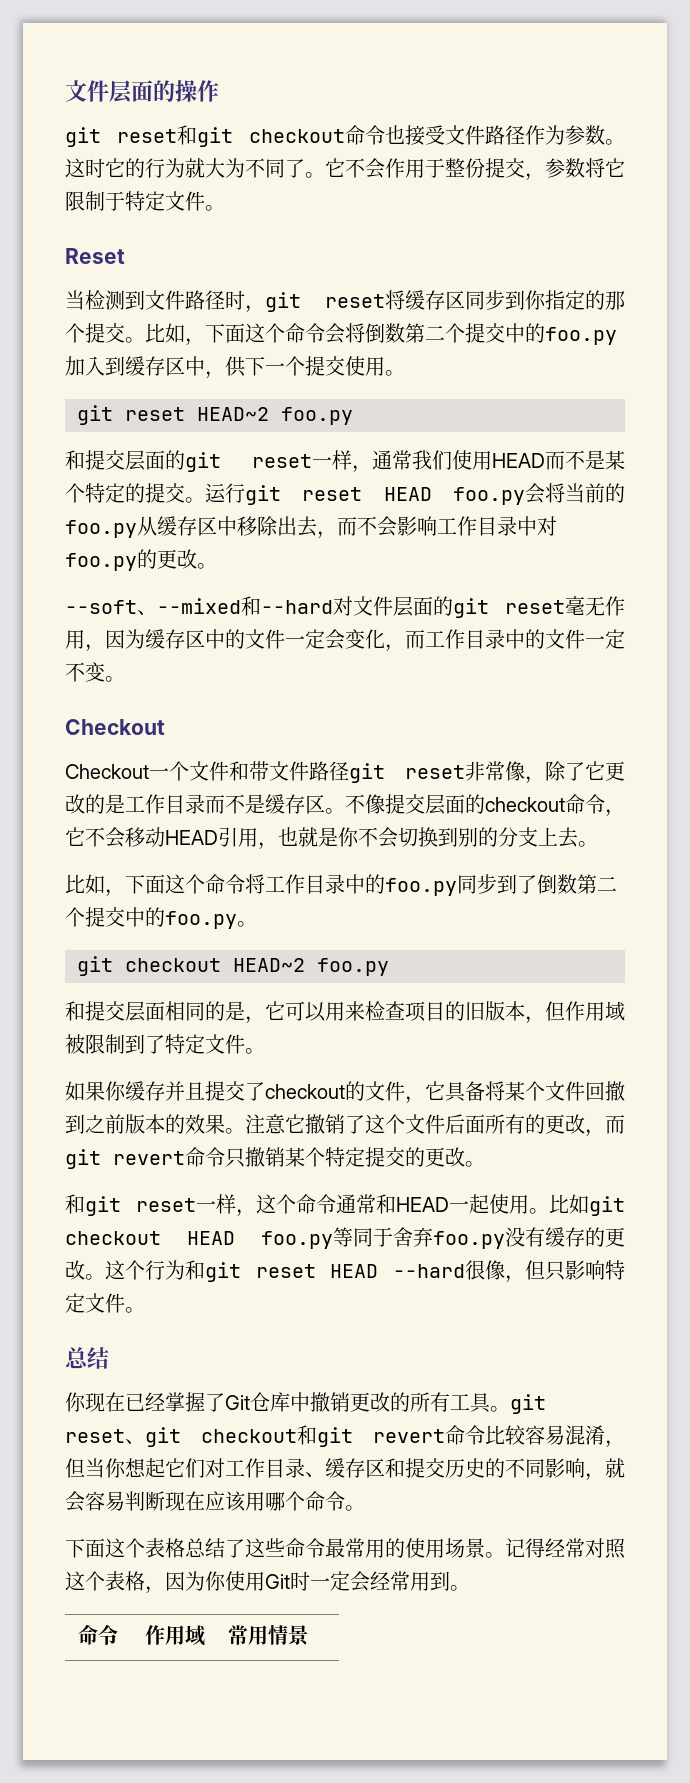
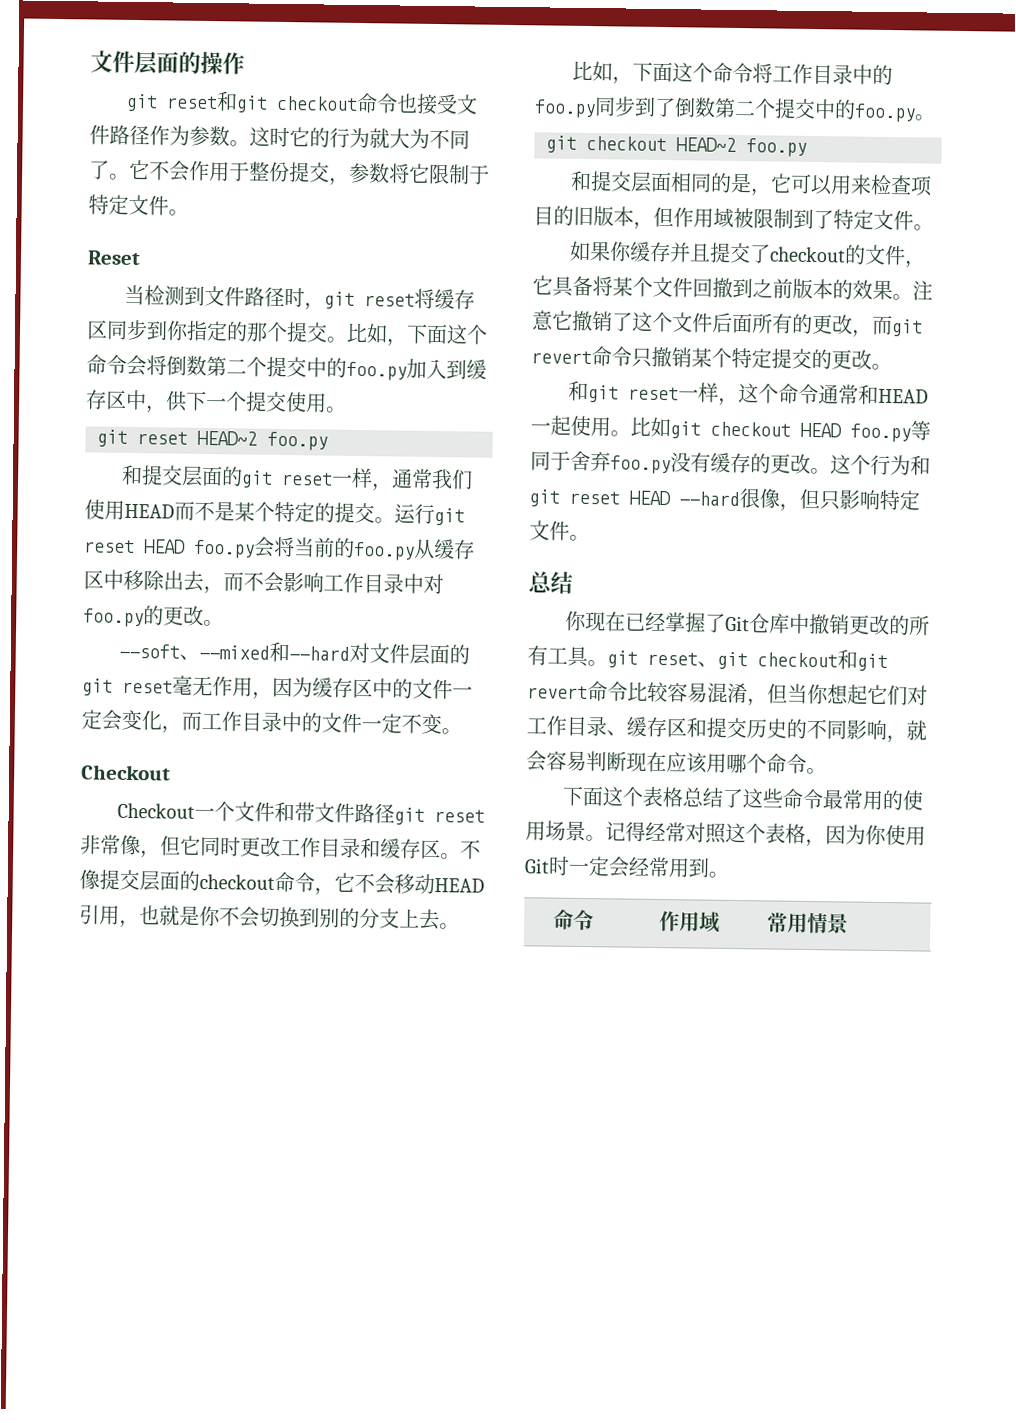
[545,761,625,781] [65,794,265,814] 除了它更改的是工作目录而不是 -> [160,835,381,859] 但它同时更改工作目录和

